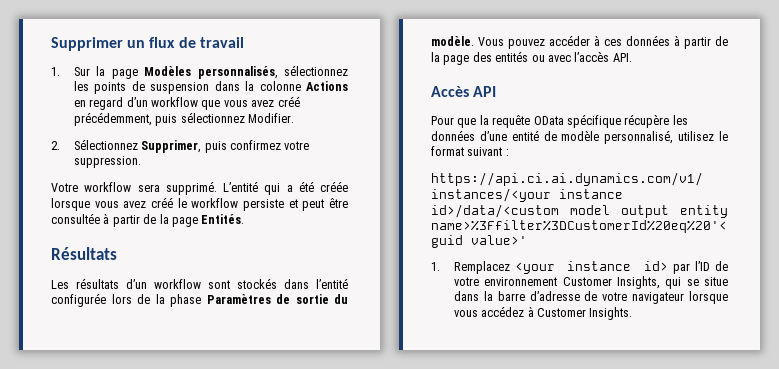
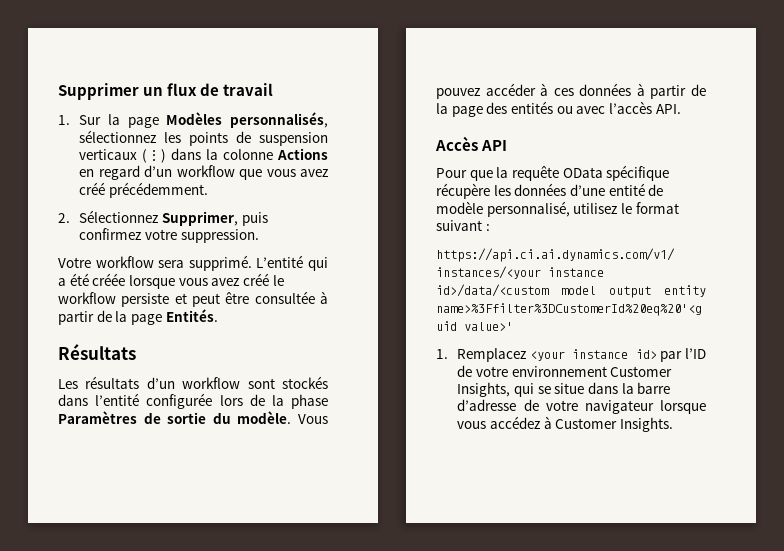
(210, 88) none -> [79,149,167,163] verticaux (⋮)
[73,112,295,126] précédemment, puis sélectionnez Modifier. -> [108,182,208,198] précédemment.

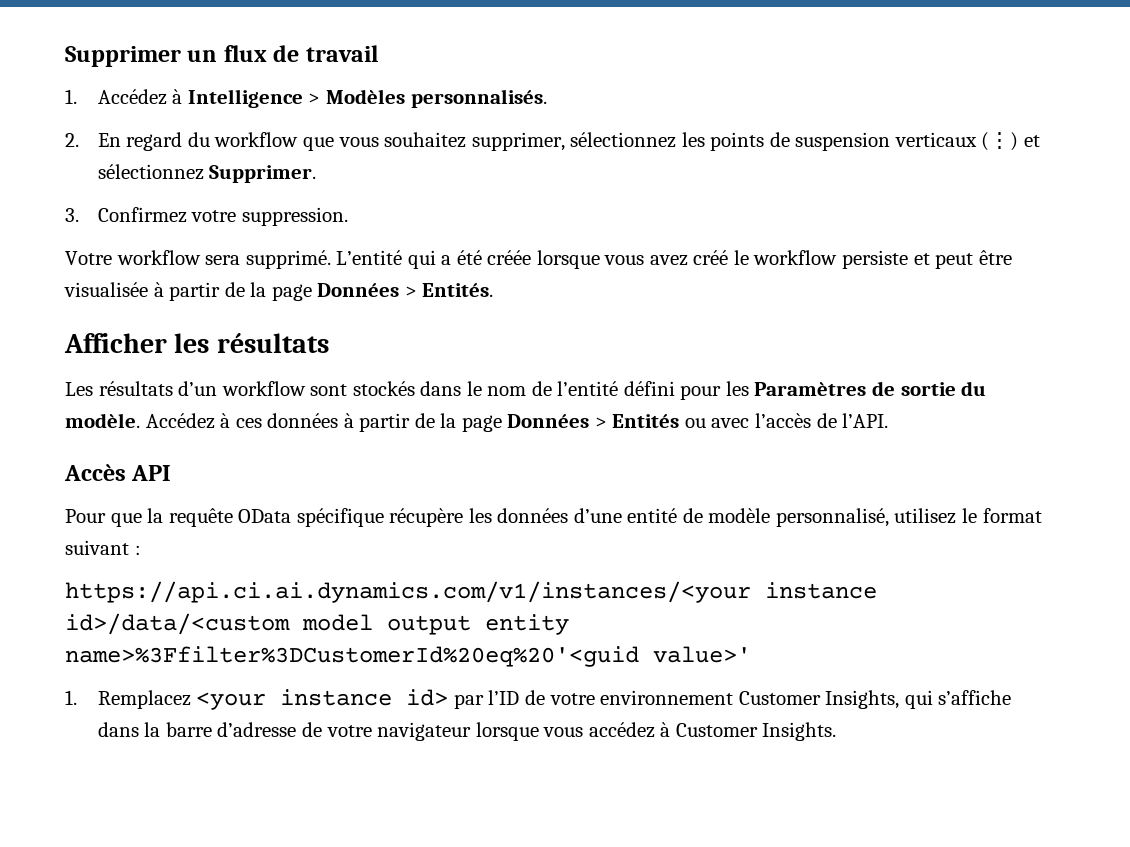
[79,112,328,128] Sur la page Modèles personnalisés, -> [97,89,547,108] [65,132,565,151] Accédez à Intelligence > Modèles personnalisés. // 2. En regard du workflow que vous souhaitez supprimer,
[171,148,328,160] [79,165,329,180] [79,182,208,198] [58,210,268,226] [79,228,143,240] dans la colonne Actions en regard d’un workflow que vous avez créé précédemment. // 2. Sélectionnez Supprimer, puis confirmez -> [1023,135,1040,147] [97,164,317,183] [65,207,187,223] et sélectionnez Supprimer. // 3. Confirmez
[254,291,329,304] [58,310,162,325] consultée à partir de la page -> [64,282,417,301] visualisée à partir de la page Données >
[58,344,136,360] Résultats -> [64,333,329,353] Afficher les résultats
[95,393,328,409] l’entité configurée lors de la phase -> [466,381,749,400] le nom de l’entité défini pour les
[298,414,328,424] [436,83,536,99] Vous pouvez accéder -> [145,413,215,429] Accédez
[486,101,553,114] des entités -> [507,414,680,428] Données > Entités
[655,104,681,114] API. -> [816,413,889,428] de l’API.
[537,383,585,394] se situe -> [938,690,1012,705] s’affiche

